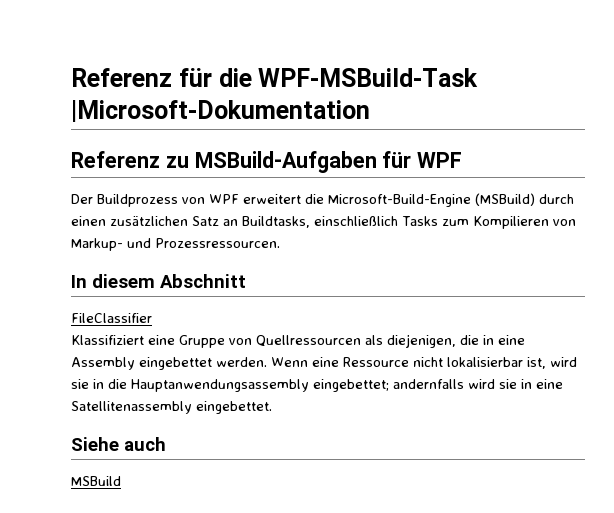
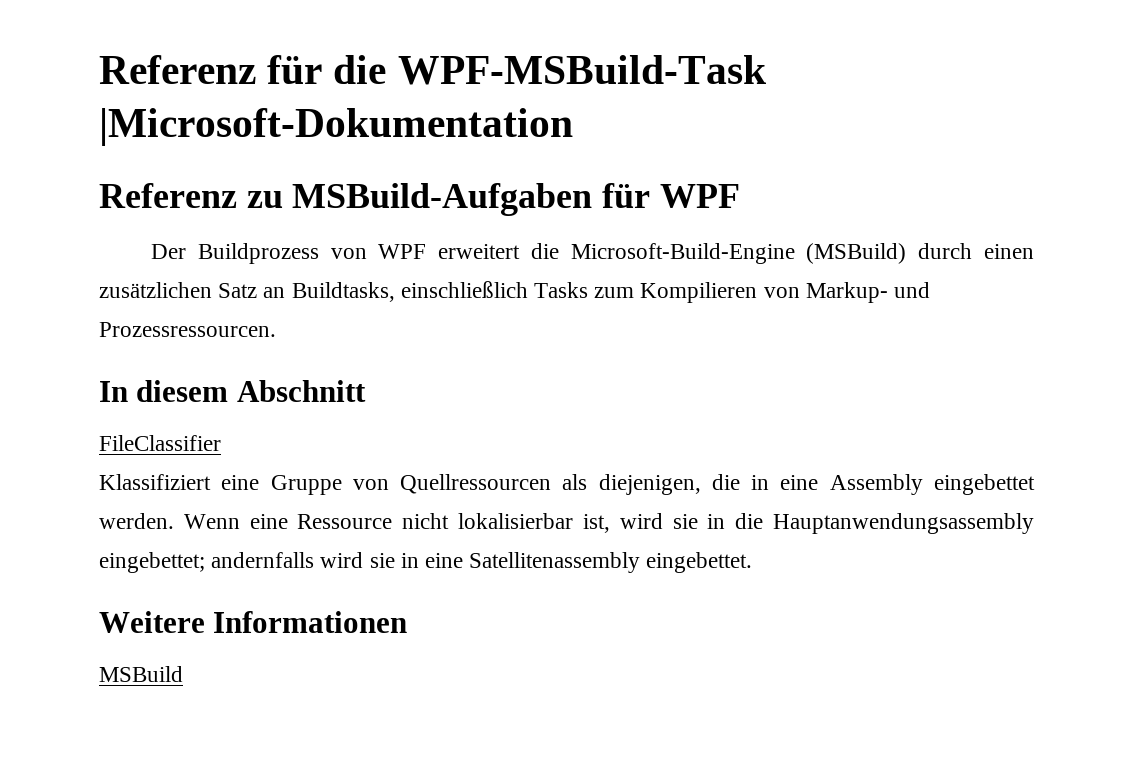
[71,437,166,451] Siehe auch -> [99,611,408,633] Weitere Informationen

